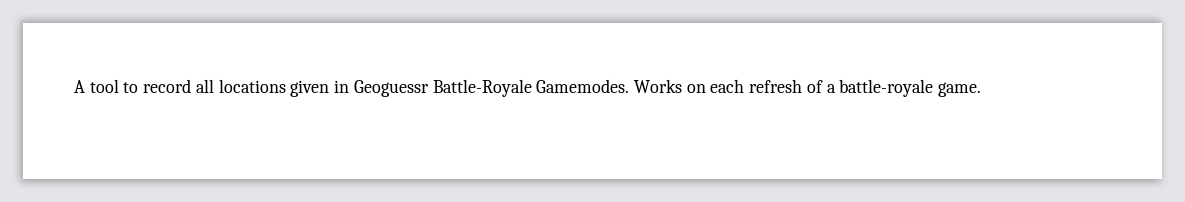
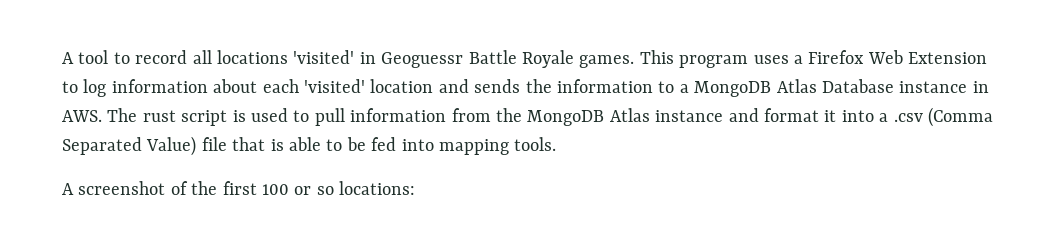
[290,80,330,97] given -> [293,50,355,64] 'visited'
[432,79,982,97] Battle-Royale Gamemodes. Works on each refresh of a battle-royale game. -> [468,50,988,68] [62,79,989,97] [62,107,993,127] [62,136,557,156] [62,181,416,195] Battle Royale games. This program uses a Firefox Web Extension to log information about each 'visited' location and sends the information to a MongoDB Atlas Database instance in AWS. The rust script is used to pull information from the MongoDB Atlas instance and format it into a .csv (Comma Separated Value) file that is able to be fed into mapping tools. // A screenshot of the first 100 or so locations:

